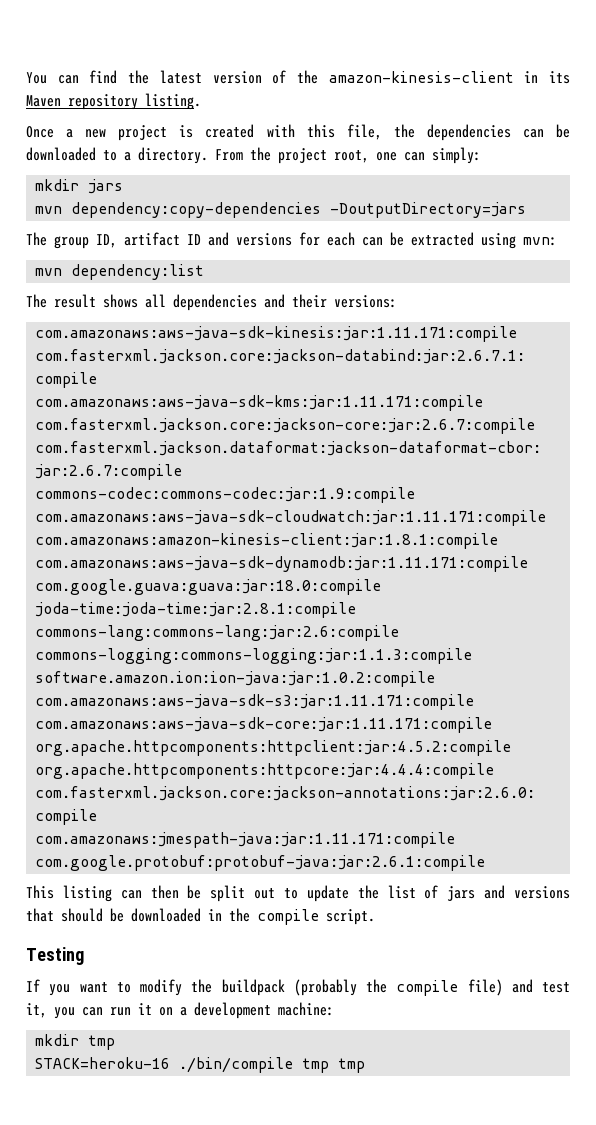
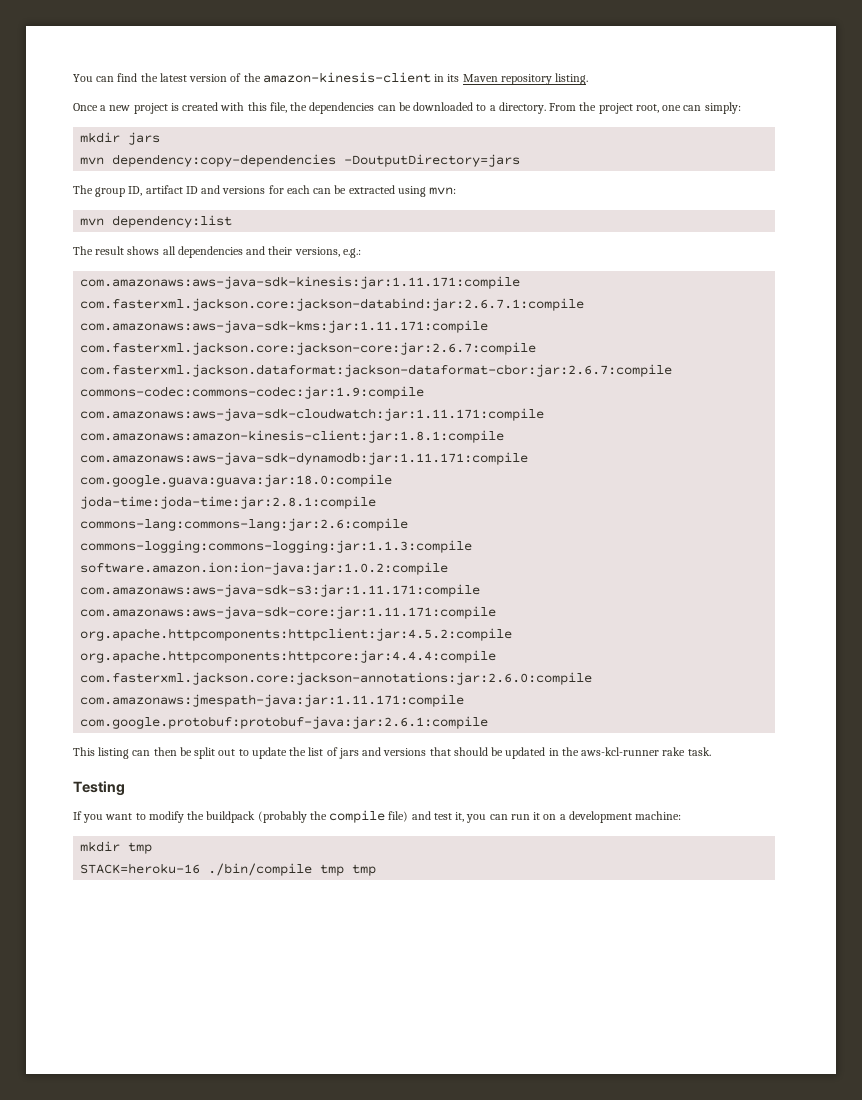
[334,295,397,308] versions: -> [294,247,361,258] versions, e.g.:
[131,908,201,922] downloaded -> [505,747,546,759] updated
[257,909,375,925] compile script. -> [581,747,711,756] aws-kcl-runner rake task.

